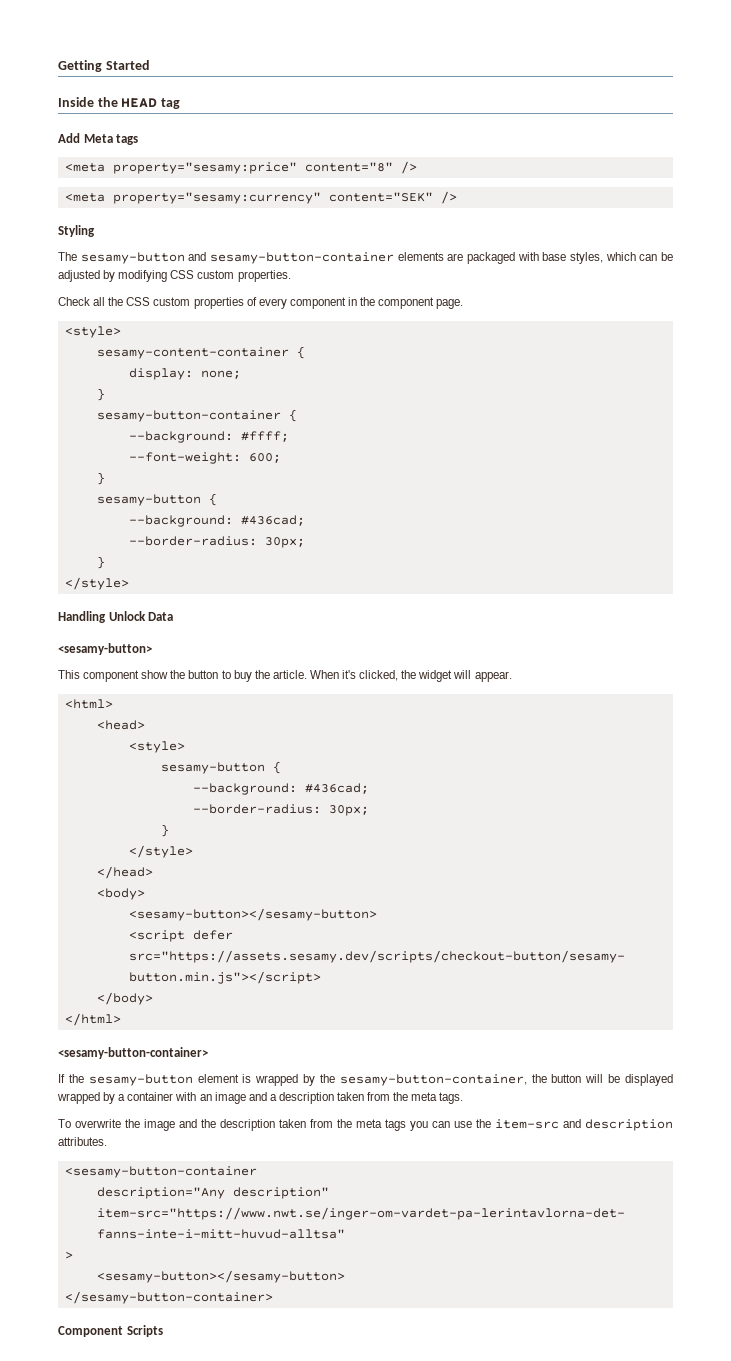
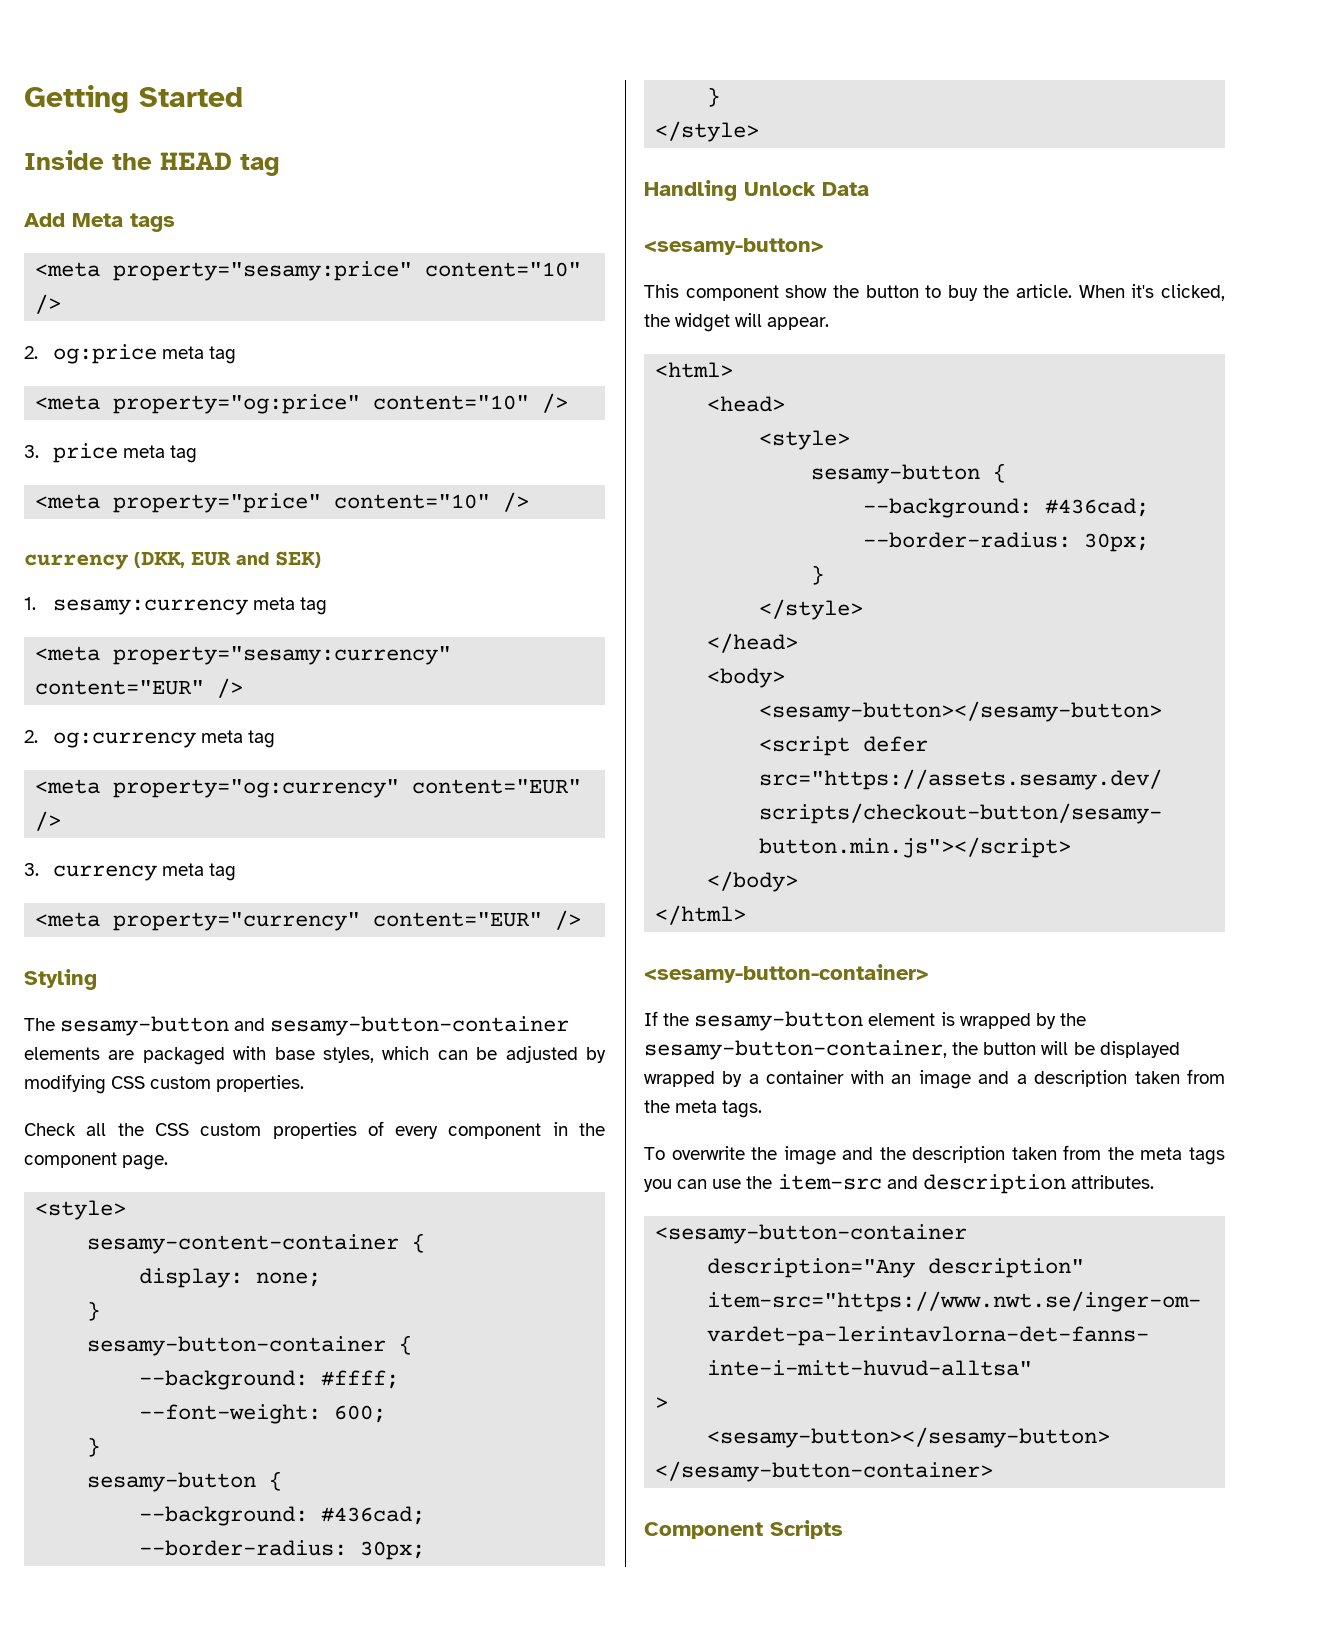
[304,161,417,174] [64,192,433,204] content="8" /> // <meta property="sesamy:currency" content="SEK" -> [425,262,582,277] [35,294,62,314] [24,344,236,364] [35,393,569,414] [24,443,197,463] [35,492,530,513] [24,551,321,570] [24,597,327,615] [35,646,452,665] [35,678,244,698] [24,730,275,748] [35,779,582,798] [35,811,62,831] [24,863,236,881] [35,912,543,931] content="10" /> // 2. og:price meta tag // <meta property="og:price" content="10" /> // 3. price meta tag // <meta property="price" content="10" /> // currency (DKK, EUR and SEK) // 1. sesamy:currency meta tag // <meta property="sesamy:currency" content="EUR" /> // 2. og:currency meta tag // <meta property="og:currency" content="EUR" /> // 3. currency meta tag // <meta property="currency" content="EUR"

